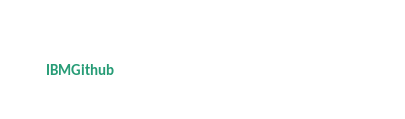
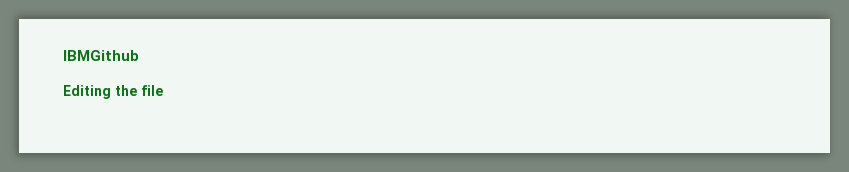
(114, 69) none -> [63,85,163,99] // Editing the file

